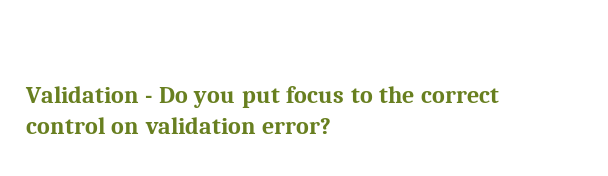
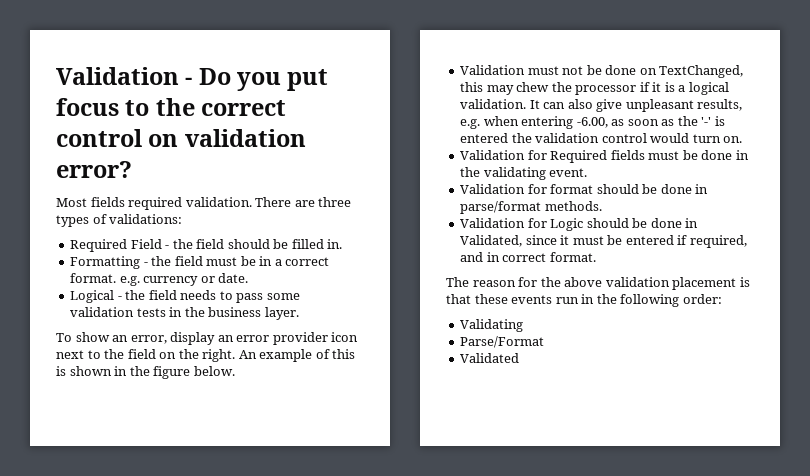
(332, 126) none -> [56,197,352,210] [56,214,183,227] [70,239,343,252] [70,256,330,269] [70,273,249,286] [70,290,300,303] [70,307,299,320] [56,332,359,345] [56,349,356,362] [56,366,235,379] [460,65,744,78] [460,82,729,95] [460,99,743,112] [460,116,725,129] [460,133,743,143] [460,150,749,163] [460,167,588,180] [460,184,709,194] [460,201,602,214] [460,218,699,231] [460,235,747,248] [460,252,596,262] [446,277,750,290] [446,294,722,307] [460,319,524,332] [460,336,545,348] [460,353,520,363] // Most fields required validation. There are three types of validations: // Required Field - the field should be filled in. // Formatting - the field must be in a correct format. e.g. currency or date. // Logical - the field needs to pass some validation tests in the business layer. // To show an error, display an error provider icon next to the field on the right. An example of this is shown in the figure below. // Validation must not be done on TextChanged, this may chew the processor if it is a logical validation. It can also give unpleasant results, e.g. when entering -6.00, as soon as the '-' is entered the validation control would turn on. // Validation for Required fields must be done in the validating event. // Validation for format should be done in parse/format methods. // Validation for Logic should be done in Validated, since it must be entered if required, and in correct format. // The reason for the above validation placement is that these events run in the following order: // Validating // Parse/Format // Validated

